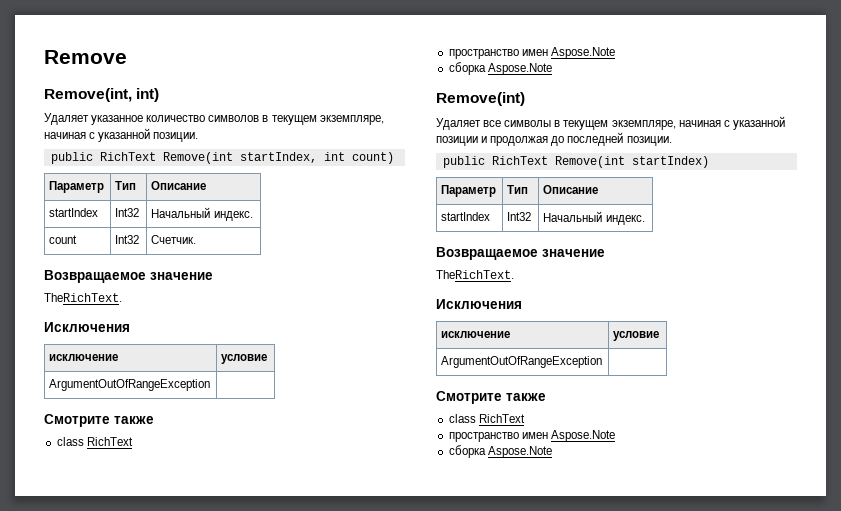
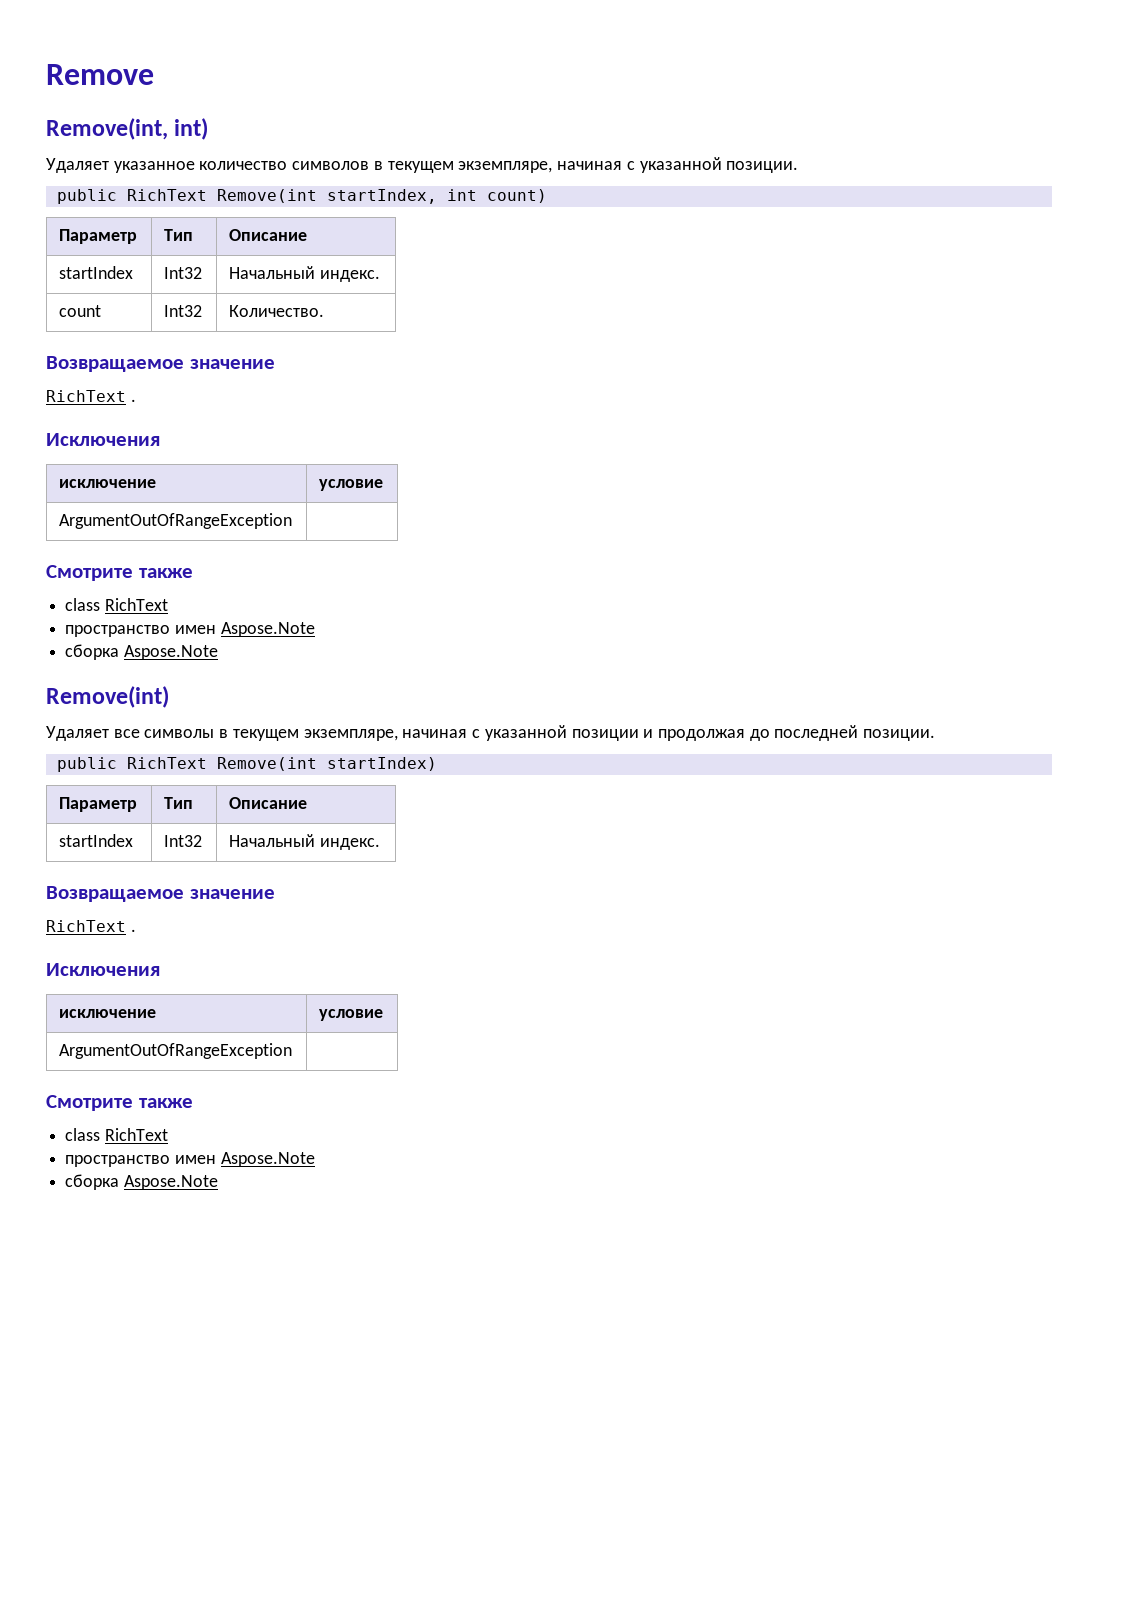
[151,235,197,244] [44,270,213,283] [44,293,122,302] Счетчик. // Возвращаемое значение // TheRichText. -> [229,305,325,317] [46,356,275,372] [46,390,136,402] Количество. // Возвращаемое значение // RichText .
[436,270,514,279] TheRichText. -> [46,920,136,932] RichText .

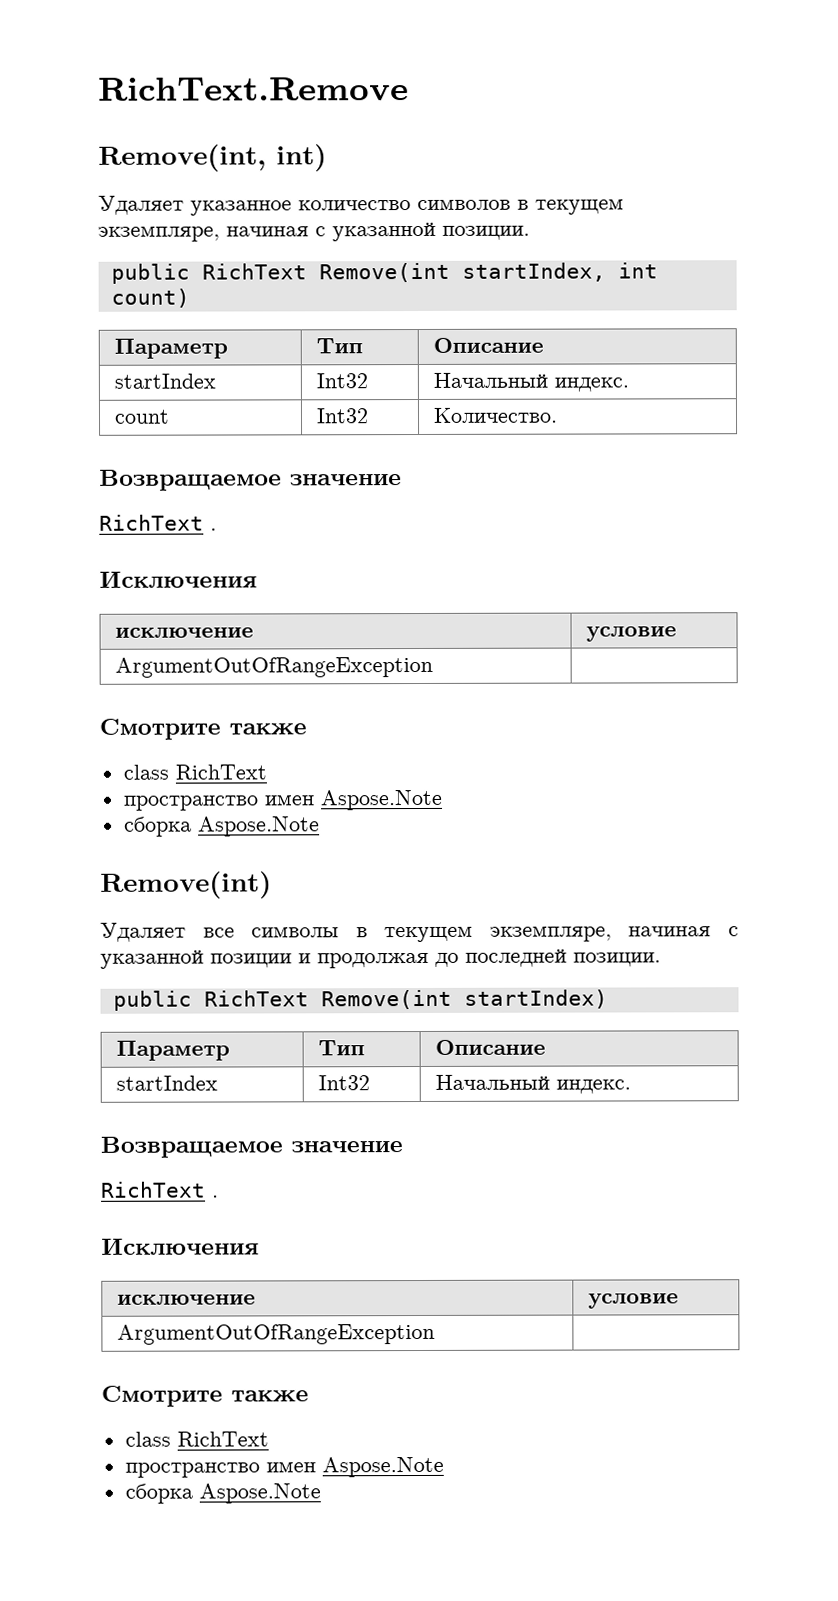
[46,64,154,85] Remove -> [98,77,409,102] RichText.Remove

